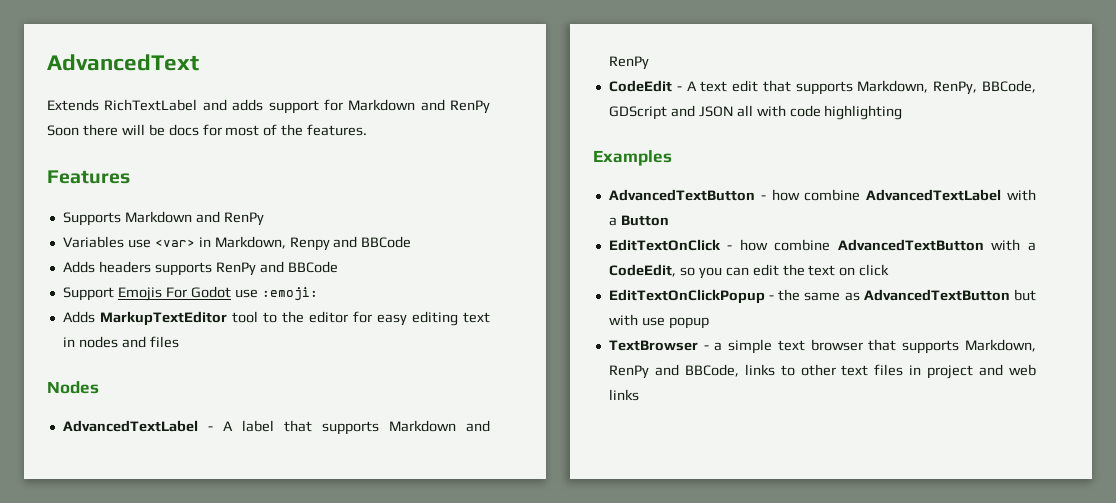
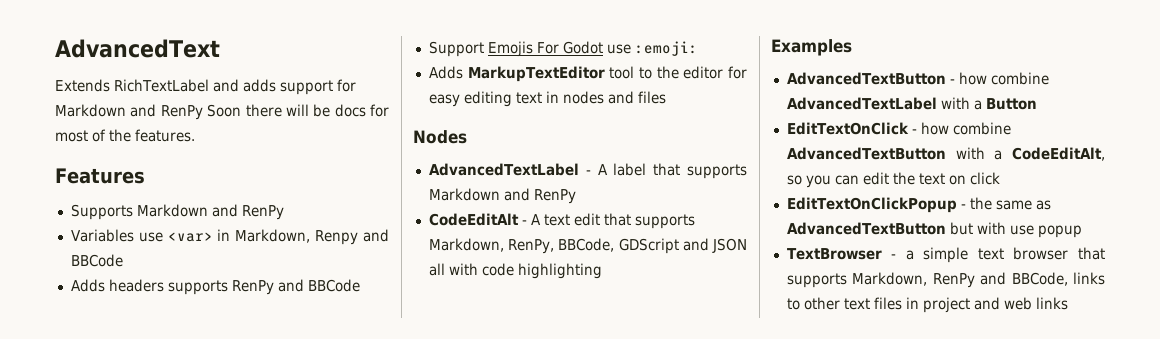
[608,80,672,92] CodeEdit -> [428,213,519,226] CodeEditAlt
[608,264,676,277] CodeEdit, -> [1012,147,1105,161] CodeEditAlt,

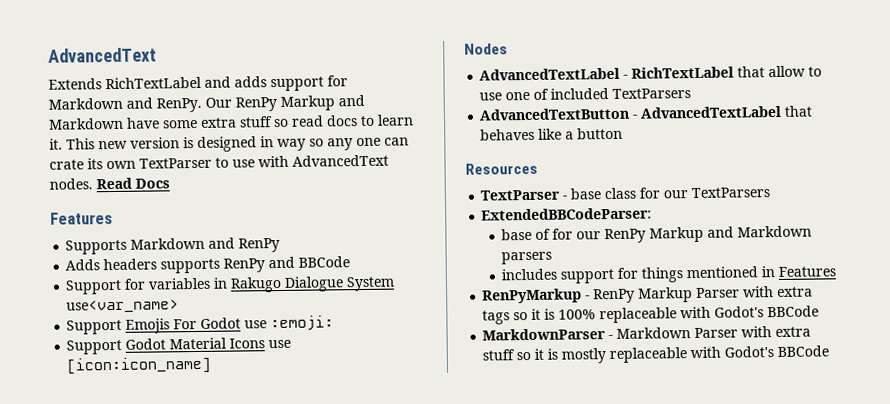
[160,104,389,120] [55,129,195,142] RenPy Soon there will be docs for most of the features. -> [156,94,365,113] [48,114,414,130] [49,136,409,152] [49,154,389,170] [49,177,170,190] RenPy. Our RenPy Markup and Markdown have some extra stuff so read docs to learn it. This new version is designed in way so any one can crate its own TextParser to use with AdvancedText nodes. Read Docs
[70,229,389,245] [70,254,123,267] // Variables use <var> in Markdown, Renpy and BBCode -> (281, 245) none
(360, 285) none -> [65,276,396,295] [66,299,180,314] // Support for variables in Rakugo Dialogue System use<var_name>
[428,66,748,82] [428,91,666,107] [413,130,467,144] [428,163,747,179] [428,188,576,204] [428,213,695,229] [428,238,747,254] [428,263,602,279] [771,39,852,56] [786,72,1049,85] [786,97,1037,110] [786,122,1011,135] [786,147,1105,161] [786,172,1000,188] [786,197,1051,213] [786,222,1082,238] [786,247,1105,263] [786,272,1105,288] [786,297,1068,313] Adds MarkupTextEditor tool to the editor for easy editing text in nodes and files // Nodes // AdvancedTextLabel - A label that supports Markdown and RenPy // CodeEditAlt - A text edit that supports Markdown, RenPy, BBCode, GDScript and JSON all with code highlighting // Examples // AdvancedTextButton - how combine AdvancedTextLabel with a Button // EditTextOnClick - how combine AdvancedTextButton with a CodeEditAlt, so you can edit the text on click // EditTextOnClickPopup - the same as AdvancedTextButton but with use popup // TextBrowser - a simple text browser that supports Markdown, RenPy and BBCode, links to other text files in project and web links -> [66,337,292,355] [66,356,213,375] [464,43,508,55] [479,65,823,81] [479,88,692,101] [479,105,813,121] [480,127,624,141] [465,162,538,175] [480,187,771,201] [481,207,653,221] [501,225,813,244] [501,251,553,265] [501,266,837,284] [482,286,814,304] [482,305,820,325] [482,326,812,341] [482,345,830,364] Support Godot Material Icons use [icon:icon_name] // Nodes // AdvancedTextLabel - RichTextLabel that allow to use one of included TextParsers // AdvancedTextButton - AdvancedTextLabel that behaves like a button // Resources // TextParser - base class for our TextParsers // ExtendedBBCodeParser: // base of for our RenPy Markup and Markdown parsers // includes support for things mentioned in Features // RenPyMarkup - RenPy Markup Parser with extra tags so it is 100% replaceable with Godot's BBCode // MarkdownParser - Markdown Parser with extra stuff so it is mostly replaceable with Godot's BBCode

